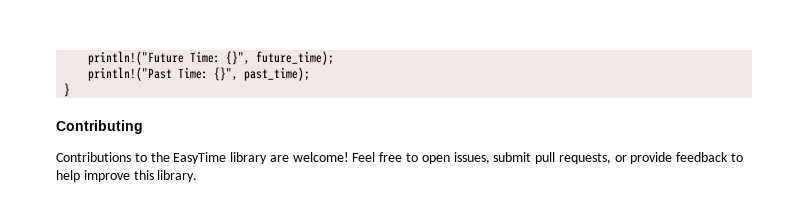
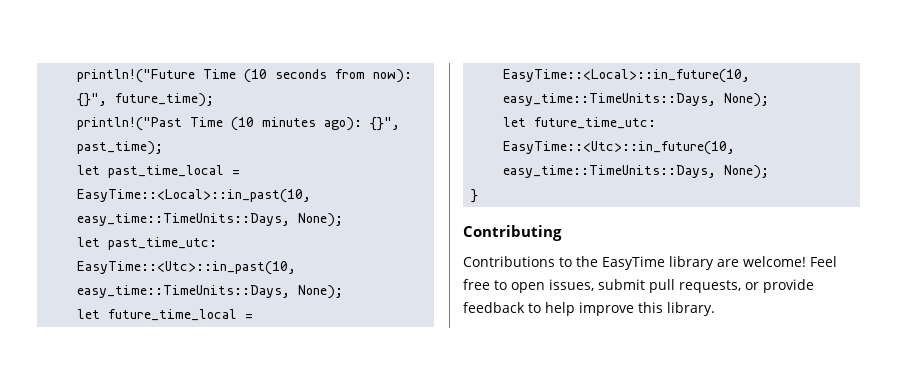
[190,51,335,65] [88,67,311,81] Time: {}", future_time); // println!("Past Time: {}", past_time); -> [203,69,413,83] [77,93,215,107] [77,117,401,131] [77,141,164,155] [77,165,241,178] [77,189,312,203] [77,213,344,227] [77,237,218,250] [77,261,297,275] [77,285,344,299] [77,309,254,321] [503,69,751,83] [503,93,770,107] [503,117,657,129] [503,141,736,155] [503,165,770,179] Time (10 seconds from now): {}", future_time); // println!("Past Time (10 minutes ago): {}", past_time); // let past_time_local = EasyTime::<Local>::in_past(10, easy_time::TimeUnits::Days, None); // let past_time_utc: EasyTime::<Utc>::in_past(10, easy_time::TimeUnits::Days, None); // let future_time_local = EasyTime::<Local>::in_future(10, easy_time::TimeUnits::Days, None); // let future_time_utc: EasyTime::<Utc>::in_future(10, easy_time::TimeUnits::Days, None);

